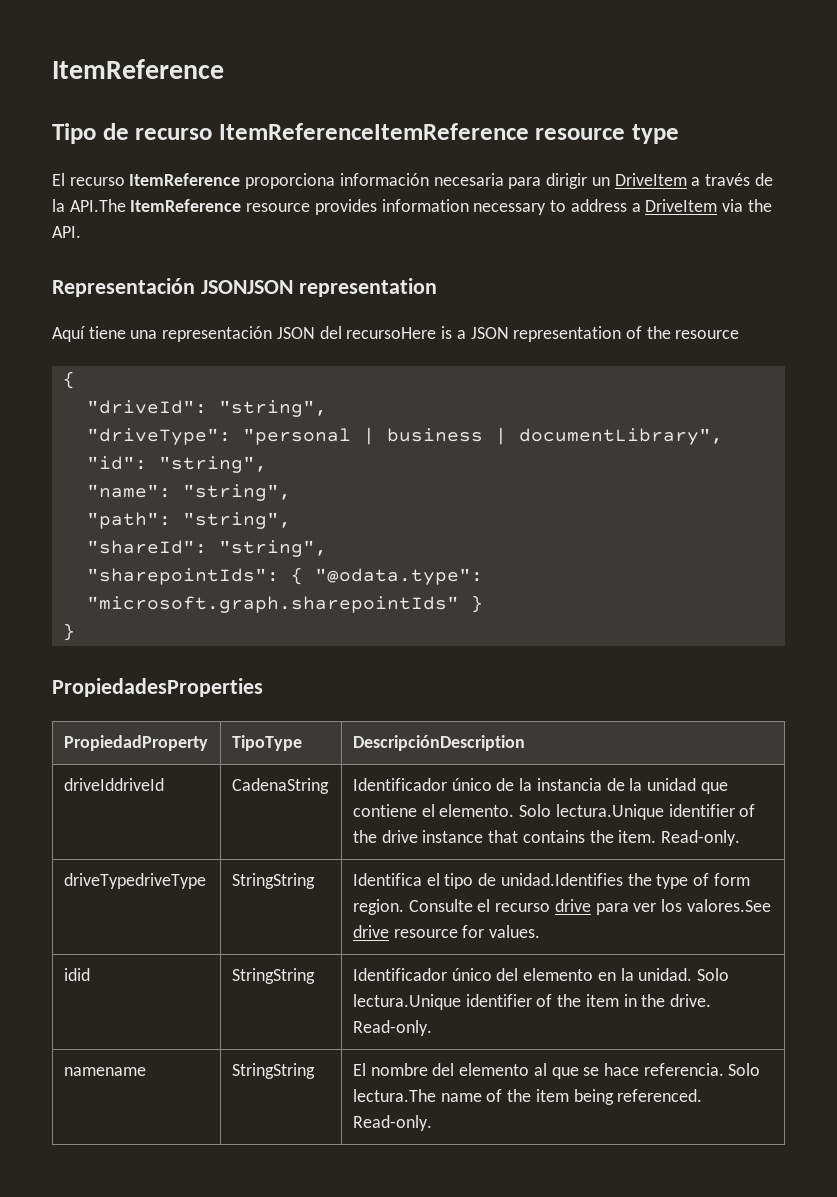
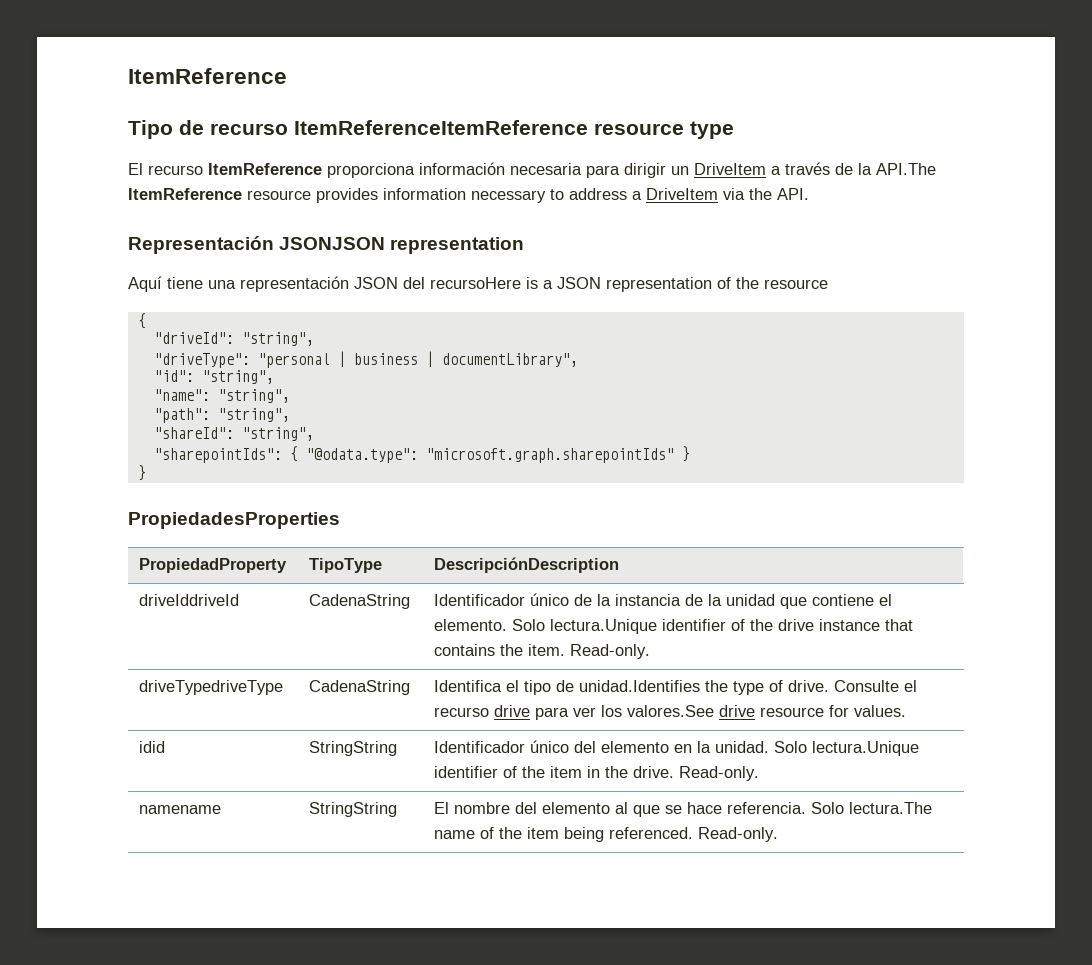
[231,873,315,889] StringString -> [309,680,411,695] CadenaString
[713,873,750,886] [352,899,404,915] form region. -> [788,680,830,692] drive.

